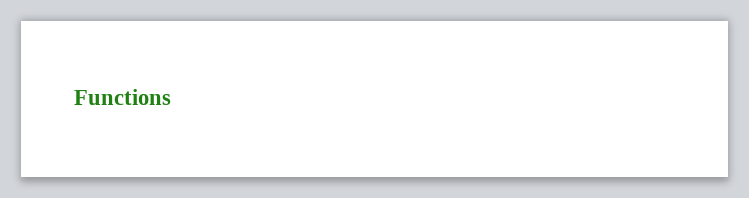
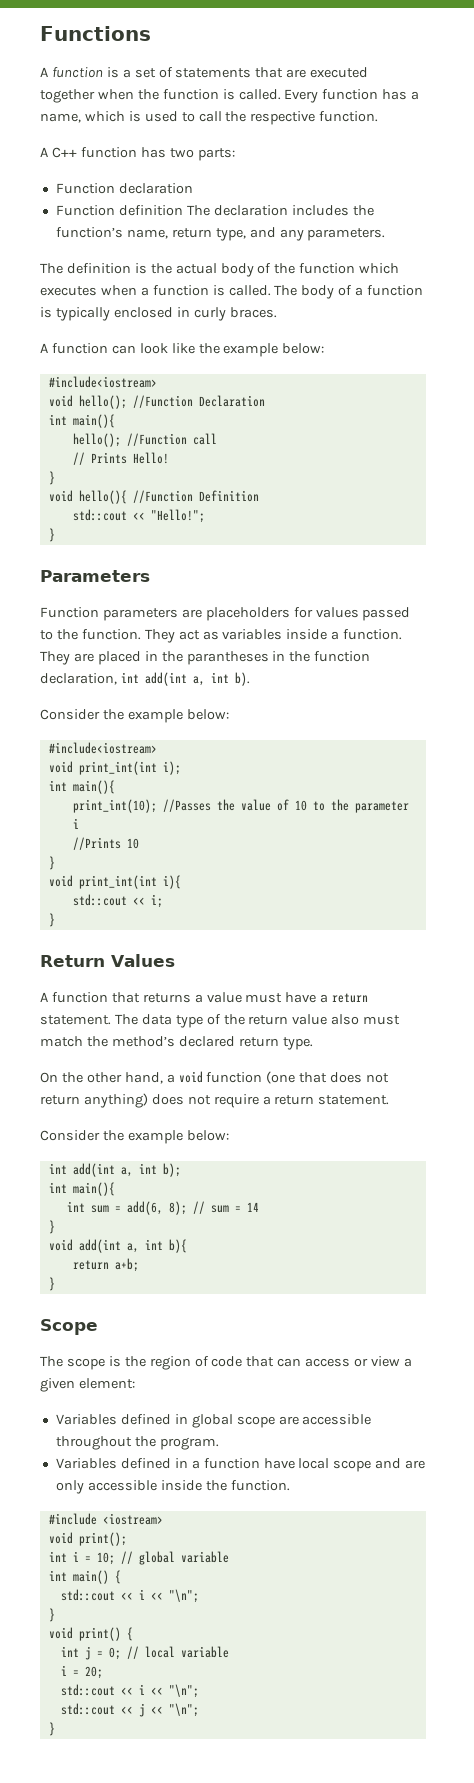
(171, 97) none -> [40,67,369,78] [40,89,420,103] [40,111,379,125] [40,147,235,161] [55,183,193,194] [55,205,374,216] [55,227,386,241] [40,263,400,277] [40,285,424,299] [40,307,277,321] [40,343,325,357] [48,376,157,388] [48,395,265,409] [48,414,115,428] [72,433,217,447] [72,452,169,465] [48,471,55,485] [48,490,259,504] [72,509,205,523] [48,528,55,542] [40,570,150,582] [40,607,411,621] [40,629,403,643] [40,651,371,665] [40,672,250,686] [40,709,229,723] [48,742,157,754] [48,761,181,775] [48,780,115,794] [72,799,409,813] [72,818,79,829] [72,837,139,850] [48,856,55,870] [48,875,181,889] [72,894,163,908] [48,913,55,927] [40,954,175,967] [40,992,369,1003] [40,1014,401,1028] [40,1036,313,1050] [40,1071,390,1084] [40,1093,390,1108] [40,1130,229,1144] [48,1163,181,1177] [48,1182,115,1196] [66,1201,259,1215] [48,1220,55,1234] [48,1239,187,1253] [72,1258,139,1272] [48,1277,55,1291] [40,1319,98,1335] [40,1356,412,1370] [40,1378,135,1392] [55,1414,372,1428] [55,1436,219,1450] [55,1458,426,1472] [55,1480,290,1494] [48,1513,163,1525] [48,1532,127,1546] [48,1551,229,1565] [48,1570,121,1584] [60,1589,199,1603] [48,1608,55,1622] [48,1627,133,1641] [60,1646,229,1660] [60,1665,103,1679] [60,1684,199,1698] [60,1703,199,1717] [48,1722,55,1736] // A function is a set of statements that are executed together when the function is called. Every function has a name, which is used to call the respective function. // A C++ function has two parts: // Function declaration // Function definition The declaration includes the function’s name, return type, and any parameters. // The definition is the actual body of the function which executes when a function is called. The body of a function is typically enclosed in curly braces. // A function can look like the example below: // #include<iostream> // void hello(); //Function Declaration // int main(){ // hello(); //Function call // // Prints Hello! // } // void hello(){ //Function Definition // std::cout << "Hello!"; // } // Parameters // Function parameters are placeholders for values passed to the function. They act as variables inside a function. They are placed in the parantheses in the function declaration, int add(int a, int b). // Consider the example below: // #include<iostream> // void print_int(int i); // int main(){ // print_int(10); //Passes the value of 10 to the parameter i // //Prints 10 // } // void print_int(int i){ // std::cout << i; // } // Return Values // A function that returns a value must have a return statement. The data type of the return value also must match the method’s declared return type. // On the other hand, a void function (one that does not return anything) does not require a return statement. // Consider the example below: // int add(int a, int b); // int main(){ // int sum = add(6, 8); // sum = 14 // } // void add(int a, int b){ // return a+b; // } // Scope // The scope is the region of code that can access or view a given element: // Variables defined in global scope are accessible throughout the program. // Variables defined in a function have local scope and are only accessible inside the function. // #include <iostream> // void print(); // int i = 10; // global variable // int main() { // std::cout << i << "\n"; // } // void print() { // int j = 0; // local variable // i = 20; // std::cout << i << "\n"; // std::cout << j << "\n"; // }

